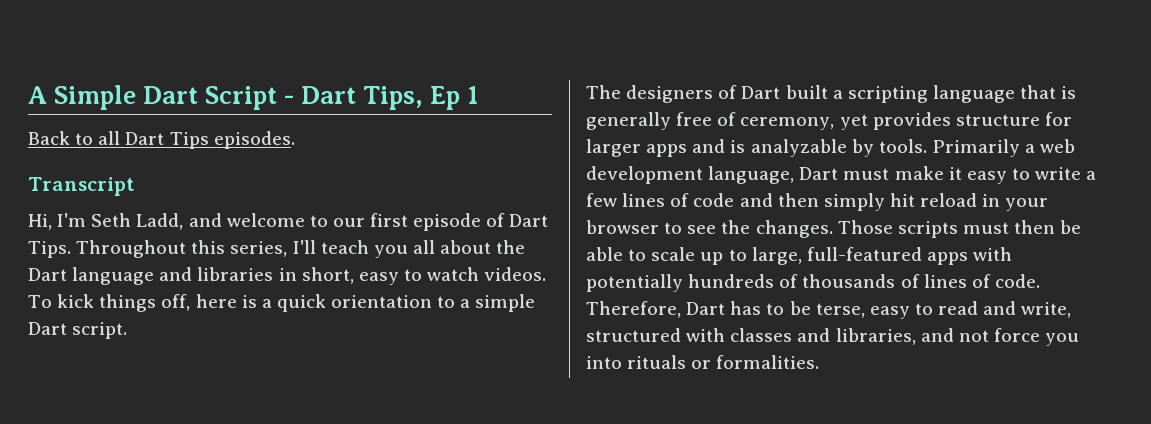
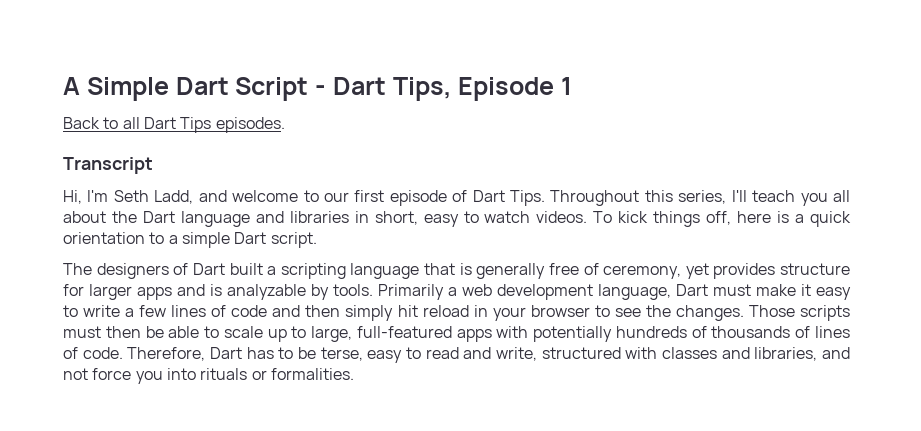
[430,86,461,110] Ep -> [458,77,555,101] Episode

